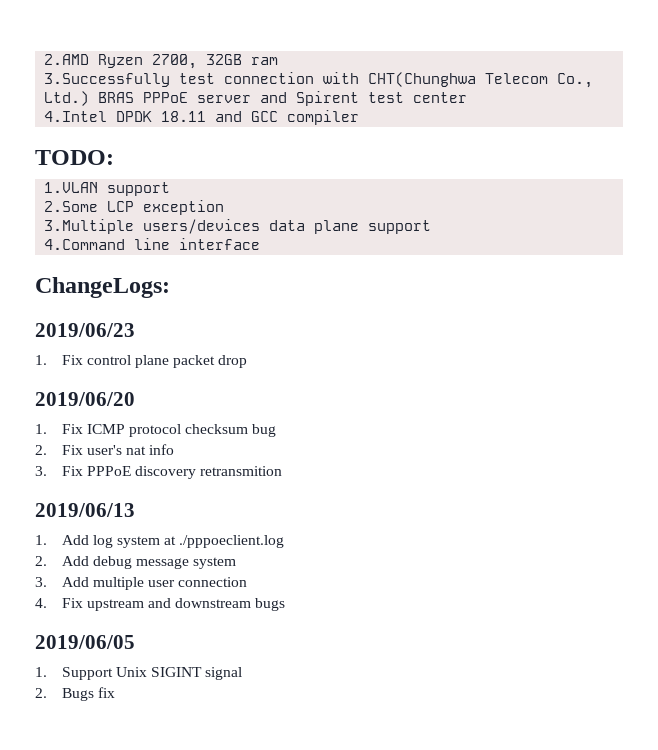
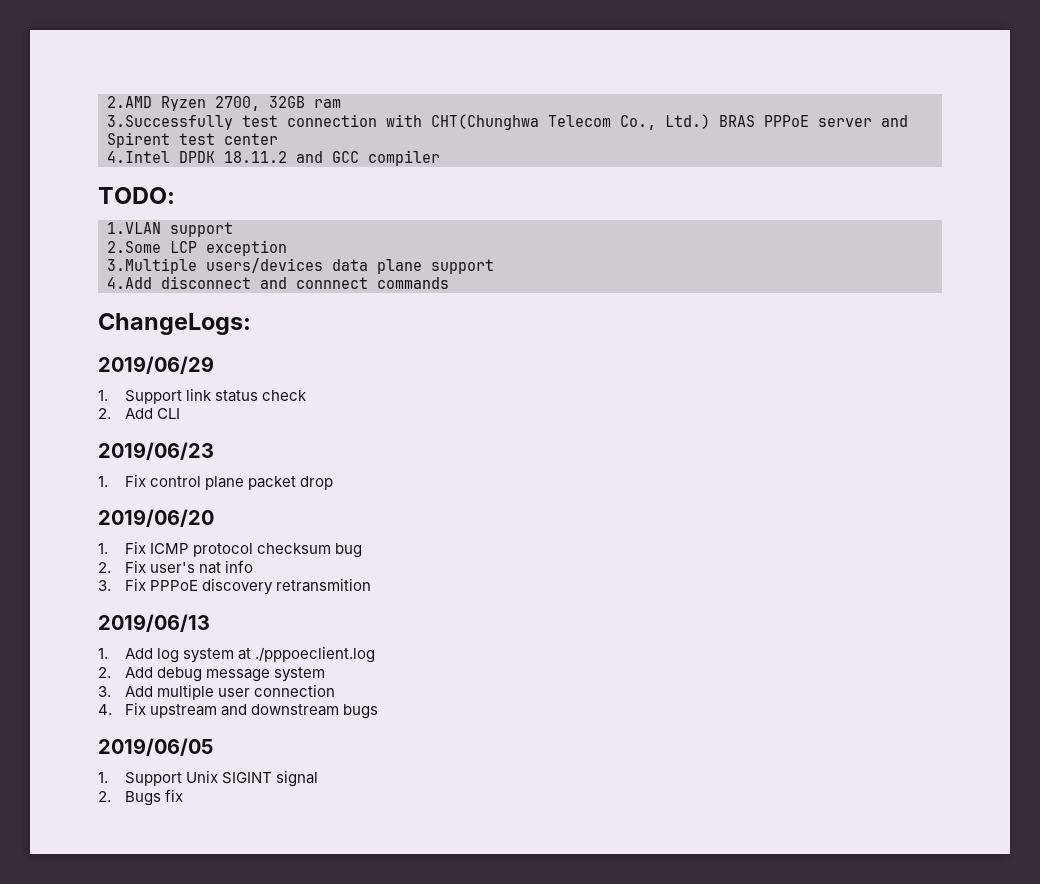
[161,111,207,122] 18.11 -> [224,151,287,163] 18.11.2
[44,238,261,250] [35,277,170,298] 4.Command line interface // ChangeLogs: -> [107,276,449,289] [98,313,251,335] [98,356,214,374] [98,388,308,404] [98,408,181,419] 4.Add disconnect and connnect commands // ChangeLogs: // 2019/06/29 // 1. Support link status check // 2. Add CLI

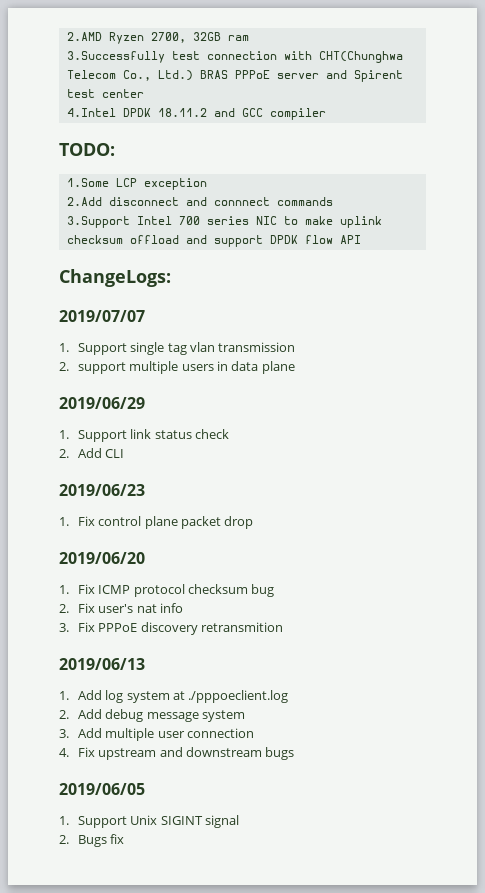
[107,222,233,237] [107,241,161,253] 1.VLAN support // 2.Some -> [66,178,109,187] 1.Some
[107,258,494,274] [107,276,449,289] [98,313,251,335] 3.Multiple users/devices data plane support // 4.Add disconnect and connnect commands // ChangeLogs: -> [66,197,333,206] [66,216,382,228] [66,235,361,247] [59,269,171,287] [59,310,145,322] [59,342,296,355] [59,361,295,374] 2.Add disconnect and connnect commands // 3.Support Intel 700 series NIC to make uplink checksum offload and support DPDK flow API // ChangeLogs: // 2019/07/07 // 1. Support single tag vlan transmission // 2. support multiple users in data plane

